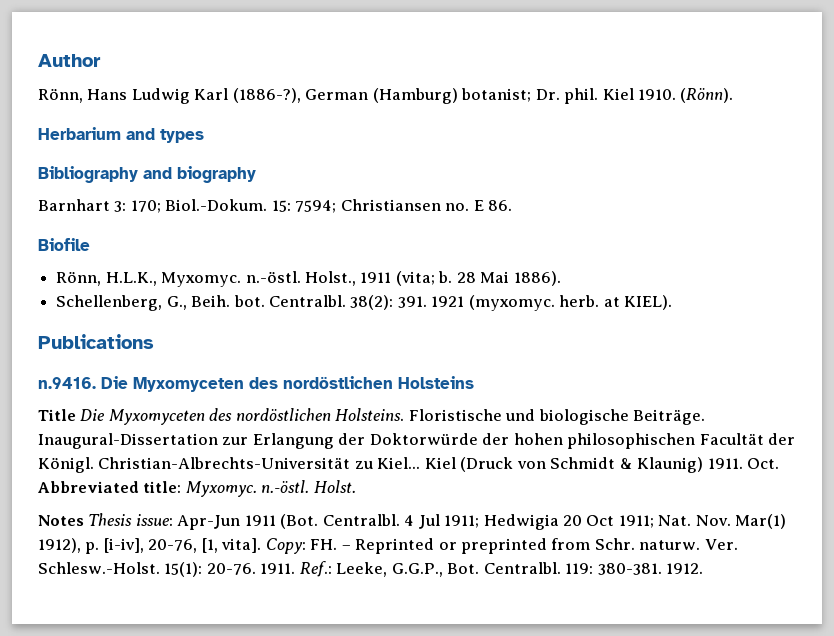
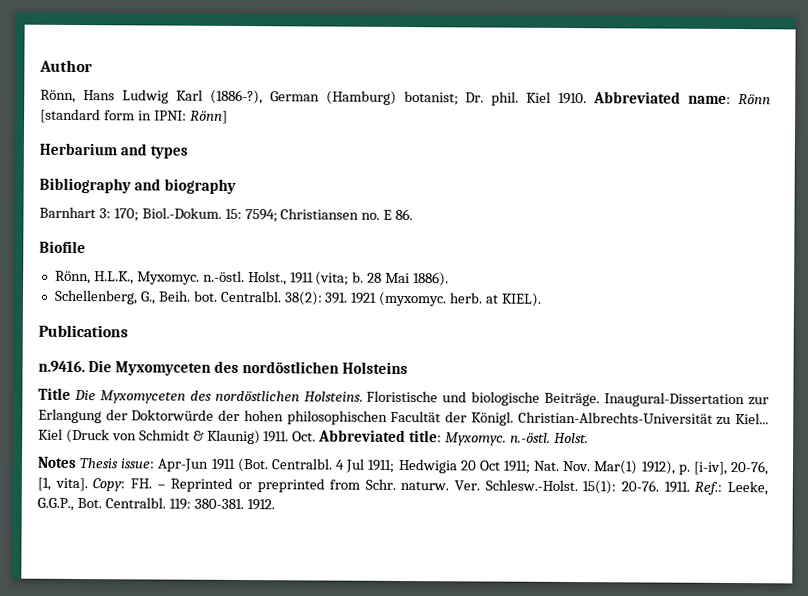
[680,88,734,103] (Rönn). -> [593,91,772,105] [40,108,228,124] Abbreviated name: Rönn [standard form in IPNI: Rönn]

